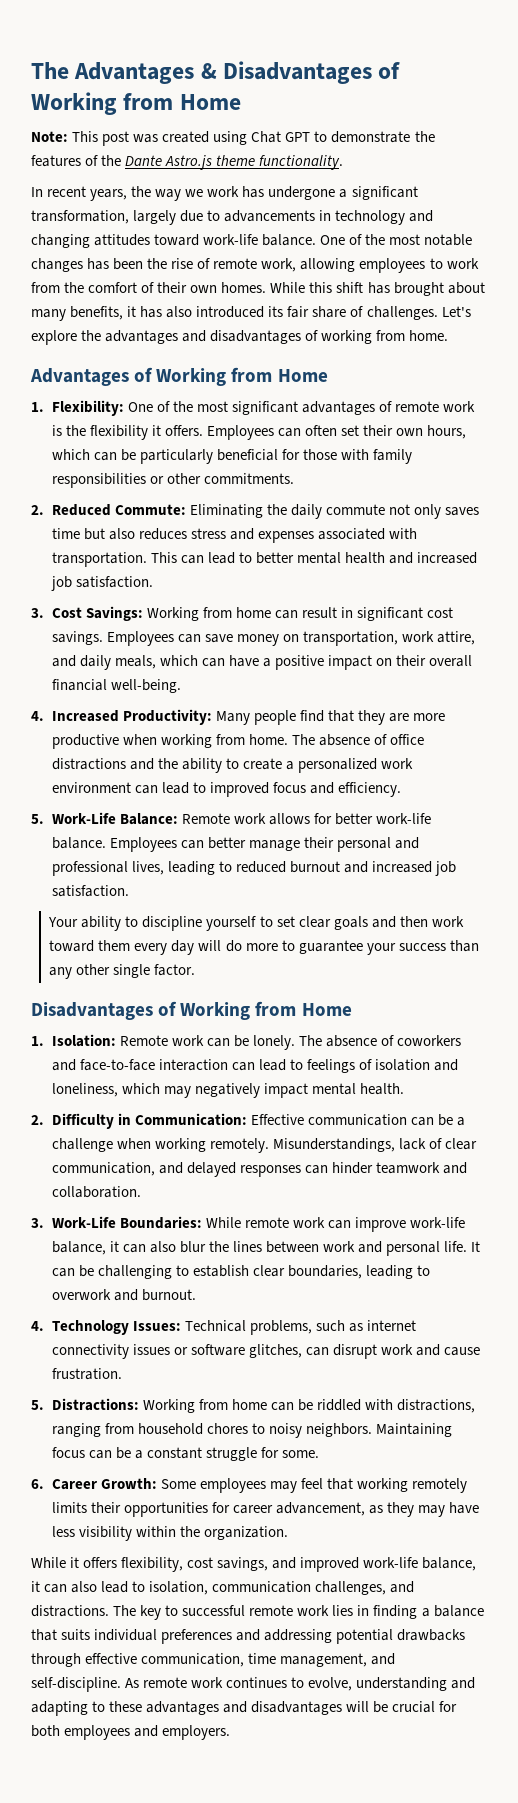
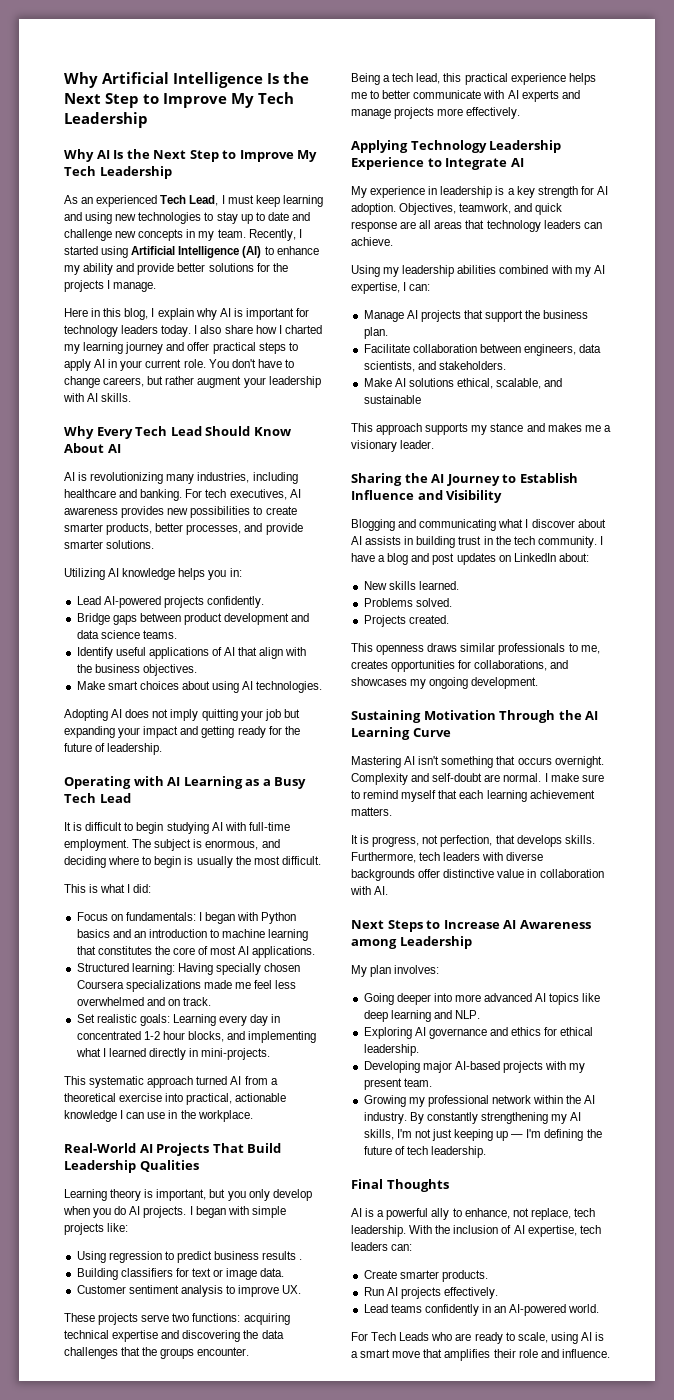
[31,61,401,84] [31,92,241,115] [31,131,435,146] [31,155,344,170] [31,186,418,201] [31,210,434,225] [31,234,473,248] [31,258,479,273] [31,282,485,296] [31,306,471,321] [31,330,449,345] [30,367,328,386] [31,400,475,416] [51,425,467,440] [51,449,412,464] [51,473,294,488] [31,504,479,519] [51,528,417,543] [51,552,477,567] [50,576,153,591] [31,606,453,621] [51,631,475,646] [51,655,473,670] [51,679,181,693] [31,709,445,725] [51,734,424,749] [51,758,413,773] [51,782,401,797] [31,812,431,825] [51,837,419,852] [51,861,456,876] [51,885,129,897] [48,916,464,931] [49,940,479,955] [49,964,196,979] [31,1001,352,1020] [31,1034,461,1050] [51,1059,458,1073] [51,1083,404,1098] [31,1113,465,1129] [51,1138,477,1153] [51,1162,467,1177] [51,1186,141,1198] [31,1216,465,1232] [51,1241,481,1256] [51,1265,430,1279] [51,1289,196,1301] [31,1320,416,1335] [51,1344,480,1359] [51,1368,122,1380] [31,1398,475,1413] [51,1423,452,1438] [51,1447,319,1461] [31,1478,467,1493] [51,1502,479,1517] [51,1526,288,1541] [31,1557,477,1572] [31,1581,415,1595] [31,1605,484,1620] [31,1629,466,1644] [31,1653,396,1667] [31,1677,476,1692] [31,1701,458,1716] [31,1725,231,1740] The Advantages & Disadvantages of Working from Home // Note: This post was created using Chat GPT to demonstrate the features of the Dante Astro.js theme functionality. // In recent years, the way we work has undergone a significant transformation, largely due to advancements in technology and changing attitudes toward work-life balance. One of the most notable changes has been the rise of remote work, allowing employees to work from the comfort of their own homes. While this shift has brought about many benefits, it has also introduced its fair share of challenges. Let's explore the advantages and disadvantages of working from home. // Advantages of Working from Home // 1. Flexibility: One of the most significant advantages of remote work is the flexibility it offers. Employees can often set their own hours, which can be particularly beneficial for those with family responsibilities or other commitments. // 2. Reduced Commute: Eliminating the daily commute not only saves time but also reduces stress and expenses associated with transportation. This can lead to better mental health and increased job satisfaction. // 3. Cost Savings: Working from home can result in significant cost savings. Employees can save money on transportation, work attire, and daily meals, which can have a positive impact on their overall financial well-being. // 4. Increased Productivity: Many people find that they are more productive when working from home. The absence of office distractions and the ability to create a personalized work environment can lead to improved focus and efficiency. // 5. Work-Life Balance: Remote work allows for better work-life balance. Employees can better manage their personal and professional lives, leading to reduced burnout and increased job satisfaction. // Your ability to discipline yourself to set clear goals and then work toward them every day will do more to guarantee your success than any other single factor. // Disadvantages of Working from Home // 1. Isolation: Remote work can be lonely. The absence of coworkers and face-to-face interaction can lead to feelings of isolation and loneliness, which may negatively impact mental health. // 2. Difficulty in Communication: Effective communication can be a challenge when working remotely. Misunderstandings, lack of clear communication, and delayed responses can hinder teamwork and collaboration. // 3. Work-Life Boundaries: While remote work can improve work-life balance, it can also blur the lines between work and personal life. It can be challenging to establish clear boundaries, leading to overwork and burnout. // 4. Technology Issues: Technical problems, such as internet connectivity issues or software glitches, can disrupt work and cause frustration. // 5. Distractions: Working from home can be riddled with distractions, ranging from household chores to noisy neighbors. Maintaining focus can be a constant struggle for some. // 6. Career Growth: Some employees may feel that working remotely limits their opportunities for career advancement, as they may have less visibility within the organization. // While it offers flexibility, cost savings, and improved work-life balance, it can also lead to isolation, communication challenges, and distractions. The key to successful remote work lies in finding a balance that suits individual preferences and addressing potential drawbacks through effective communication, time management, and self-discipline. As remote work continues to evolve, understanding and adapting to these advantages and disadvantages will be crucial for both employees and employers. -> [64,72,310,88] [64,92,295,108] [64,112,148,128] [64,149,318,162] [64,166,172,179] [64,195,323,207] [64,212,310,224] [64,229,302,241] [64,246,319,258] [64,263,288,275] [64,280,157,292] [64,308,310,320] [64,325,322,337] [64,342,298,354] [64,359,294,371] [64,376,321,388] [63,393,132,402] [64,426,291,439] [64,443,121,453] [64,472,298,484] [64,489,301,501] [64,506,297,518] [64,523,303,535] [64,540,155,549] [64,568,242,580] [76,596,264,608] [76,613,310,625] [76,630,177,639] [76,647,307,659] [76,664,197,676] [76,681,323,693] [64,709,300,721] [64,726,300,738] [64,743,163,755] [64,776,307,789] [64,793,131,803] [64,822,290,834] [64,839,280,851] [64,856,321,868] [64,884,152,893] [76,912,297,924] [76,929,309,941] [76,946,316,958] [76,963,301,975] [76,980,297,992] [76,997,211,1006] [76,1014,281,1026] [76,1031,317,1043] [75,1048,271,1060] [64,1076,278,1088] [64,1093,287,1105] [64,1110,253,1122] [64,1143,282,1156] [64,1160,199,1173] [64,1189,312,1201] [63,1206,286,1218] [64,1223,129,1235] [76,1251,303,1263] [76,1268,285,1280] [76,1285,302,1297] [64,1313,290,1325] [64,1330,284,1342] [64,1347,250,1359] [351,73,596,85] [351,90,580,102] [351,107,521,119] [351,140,562,153] [351,157,524,170] [351,186,608,198] [351,203,563,215] [351,220,602,232] [351,237,393,246] [351,265,605,277] [351,282,431,294] [363,310,589,322] [363,327,388,339] [363,344,602,356] [363,361,506,372] [363,378,563,389] [363,395,421,404] [351,423,611,435] [351,440,435,452] [351,473,578,486] [351,490,503,503] [351,519,606,531] [351,536,603,548] [351,553,589,565] [363,581,459,590] [363,598,452,607] [363,615,449,627] [351,643,600,655] [351,660,569,672] [351,677,539,689] [351,710,599,723] [351,727,451,740] [351,756,604,768] [351,773,604,785] [351,790,595,802] [351,807,392,816] [351,835,595,847] [351,852,544,863] [351,869,604,881] [350,886,389,895] [351,920,591,932] [351,936,472,949] [351,965,440,977] [363,993,601,1005] [363,1010,480,1022] [363,1027,594,1039] [363,1044,419,1056] [363,1061,586,1073] [363,1078,432,1090] [363,1095,596,1107] [363,1112,582,1124] [363,1129,602,1141] [363,1146,486,1158] [351,1179,449,1192] [351,1208,595,1220] [351,1225,601,1237] [351,1242,413,1251] [363,1270,488,1282] [363,1287,498,1299] [363,1304,600,1316] [351,1332,605,1344] [351,1349,610,1361] Why Artificial Intelligence Is the Next Step to Improve My Tech Leadership // Why AI Is the Next Step to Improve My Tech Leadership // As an experienced Tech Lead, I must keep learning and using new technologies to stay up to date and challenge new concepts in my team. Recently, I started using Artificial Intelligence (AI) to enhance my ability and provide better solutions for the projects I manage. // Here in this blog, I explain why AI is important for technology leaders today. I also share how I charted my learning journey and offer practical steps to apply AI in your current role. You don't have to change careers, but rather augment your leadership with AI skills. // Why Every Tech Lead Should Know About AI // AI is revolutionizing many industries, including healthcare and banking. For tech executives, AI awareness provides new possibilities to create smarter products, better processes, and provide smarter solutions. // Utilizing AI knowledge helps you in: // Lead AI-powered projects confidently. // Bridge gaps between product development and data science teams. // Identify useful applications of AI that align with the business objectives. // Make smart choices about using AI technologies. // Adopting AI does not imply quitting your job but expanding your impact and getting ready for the future of leadership. // Operating with AI Learning as a Busy Tech Lead // It is difficult to begin studying AI with full-time employment. The subject is enormous, and deciding where to begin is usually the most difficult. // This is what I did: // Focus on fundamentals: I began with Python basics and an introduction to machine learning that constitutes the core of most AI applications. // Structured learning: Having specially chosen Coursera specializations made me feel less overwhelmed and on track. // Set realistic goals: Learning every day in concentrated 1-2 hour blocks, and implementing what I learned directly in mini-projects. // This systematic approach turned AI from a theoretical exercise into practical, actionable knowledge I can use in the workplace. // Real-World AI Projects That Build Leadership Qualities // Learning theory is important, but you only develop when you do AI projects. I began with simple projects like: // Using regression to predict business results . // Building classifiers for text or image data. // Customer sentiment analysis to improve UX. // These projects serve two functions: acquiring technical expertise and discovering the data challenges that the groups encounter. // Being a tech lead, this practical experience helps me to better communicate with AI experts and manage projects more effectively. // Applying Technology Leadership Experience to Integrate AI // My experience in leadership is a key strength for AI adoption. Objectives, teamwork, and quick response are all areas that technology leaders can achieve. // Using my leadership abilities combined with my AI expertise, I can: // Manage AI projects that support the business plan. // Facilitate collaboration between engineers, data scientists, and stakeholders. // Make AI solutions ethical, scalable, and sustainable // This approach supports my stance and makes me a visionary leader. // Sharing the AI Journey to Establish Influence and Visibility // Blogging and communicating what I discover about AI assists in building trust in the tech community. I have a blog and post updates on LinkedIn about: // New skills learned. // Problems solved. // Projects created. // This openness draws similar professionals to me, creates opportunities for collaborations, and showcases my ongoing development. // Sustaining Motivation Through the AI Learning Curve // Mastering AI isn't something that occurs overnight. Complexity and self-doubt are normal. I make sure to remind myself that each learning achievement matters. // It is progress, not perfection, that develops skills. Furthermore, tech leaders with diverse backgrounds offer distinctive value in collaboration with AI. // Next Steps to Increase AI Awareness among Leadership // My plan involves: // Going deeper into more advanced AI topics like deep learning and NLP. // Exploring AI governance and ethics for ethical leadership. // Developing major AI-based projects with my present team. // Growing my professional network within the AI industry. By constantly strengthening my AI skills, I'm not just keeping up — I'm defining the future of tech leadership. // Final Thoughts // AI is a powerful ally to enhance, not replace, tech leadership. With the inclusion of AI expertise, tech leaders can: // Create smarter products. // Run AI projects effectively. // Lead teams confidently in an AI-powered world. // For Tech Leads who are ready to scale, using AI is a smart move that amplifies their role and influence.

